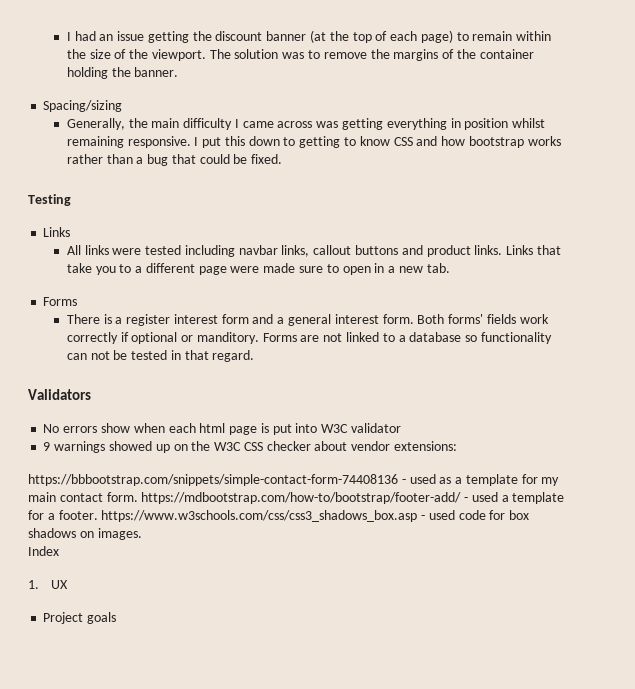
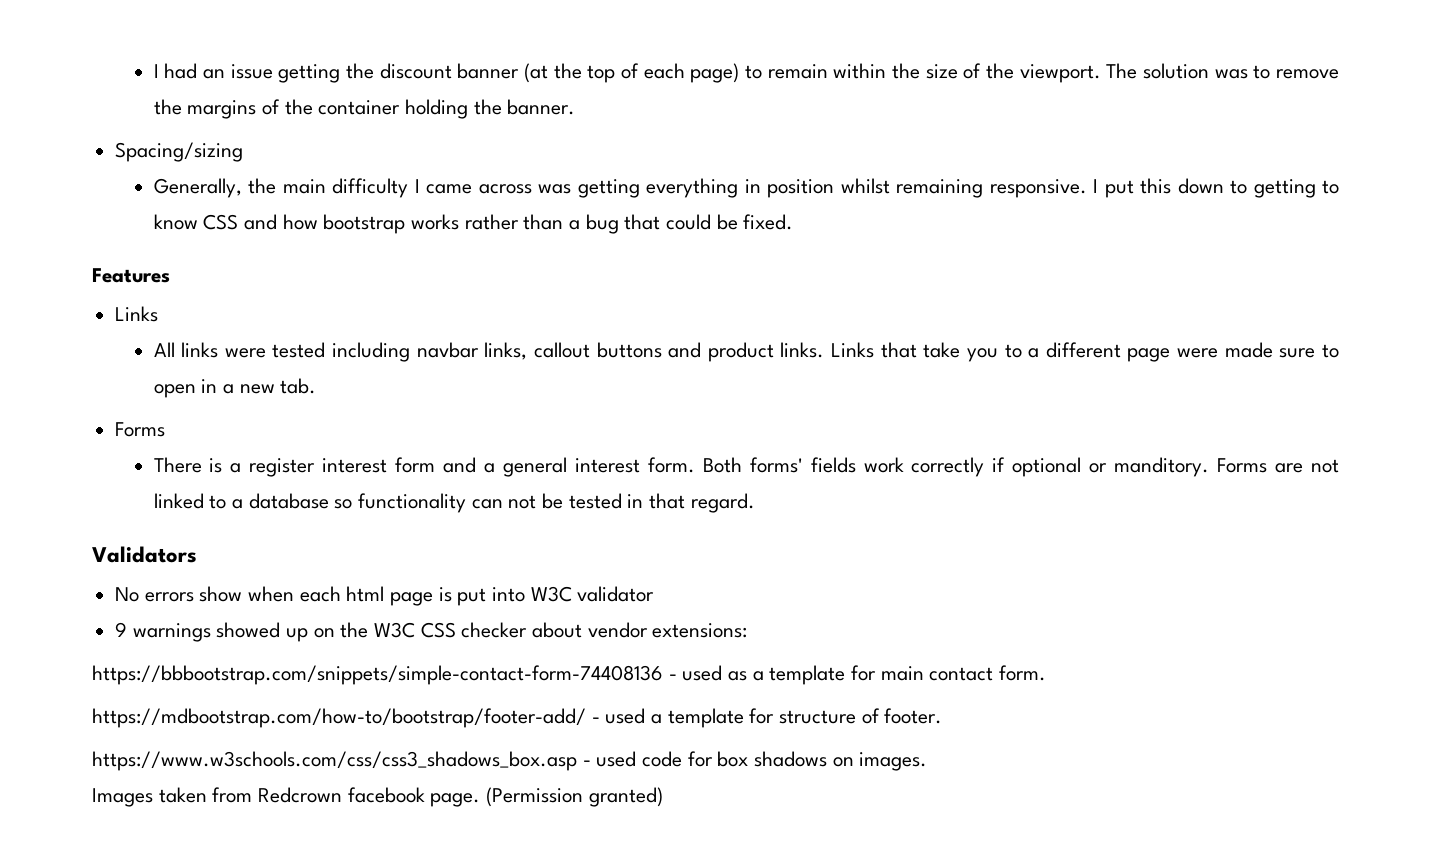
[28,194,71,206] Testing -> [92,268,170,283] Features
[541,477,560,486] my -> (877, 673) none
(138, 497) none -> (1047, 673) //
[47,513,55,520] a -> [779,708,880,724] structure of
(98, 515) none -> (943, 716) //
[28,546,59,556] [28,580,69,589] [43,612,117,624] Index // 1. UX // Project goals -> [92,787,663,807] Images taken from Redcrown facebook page. (Permission granted)

